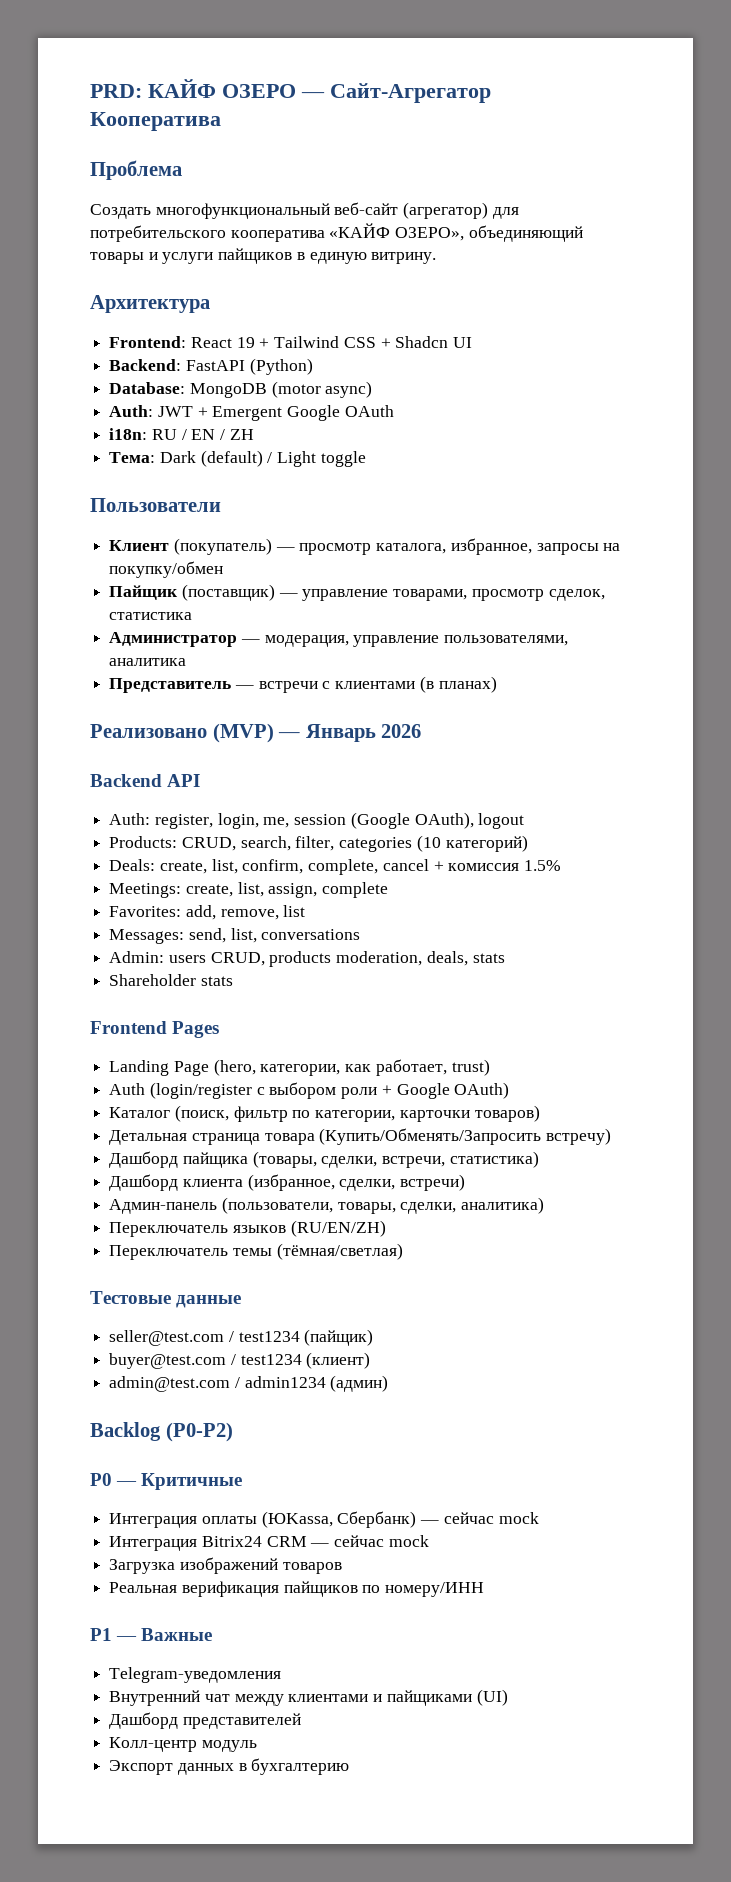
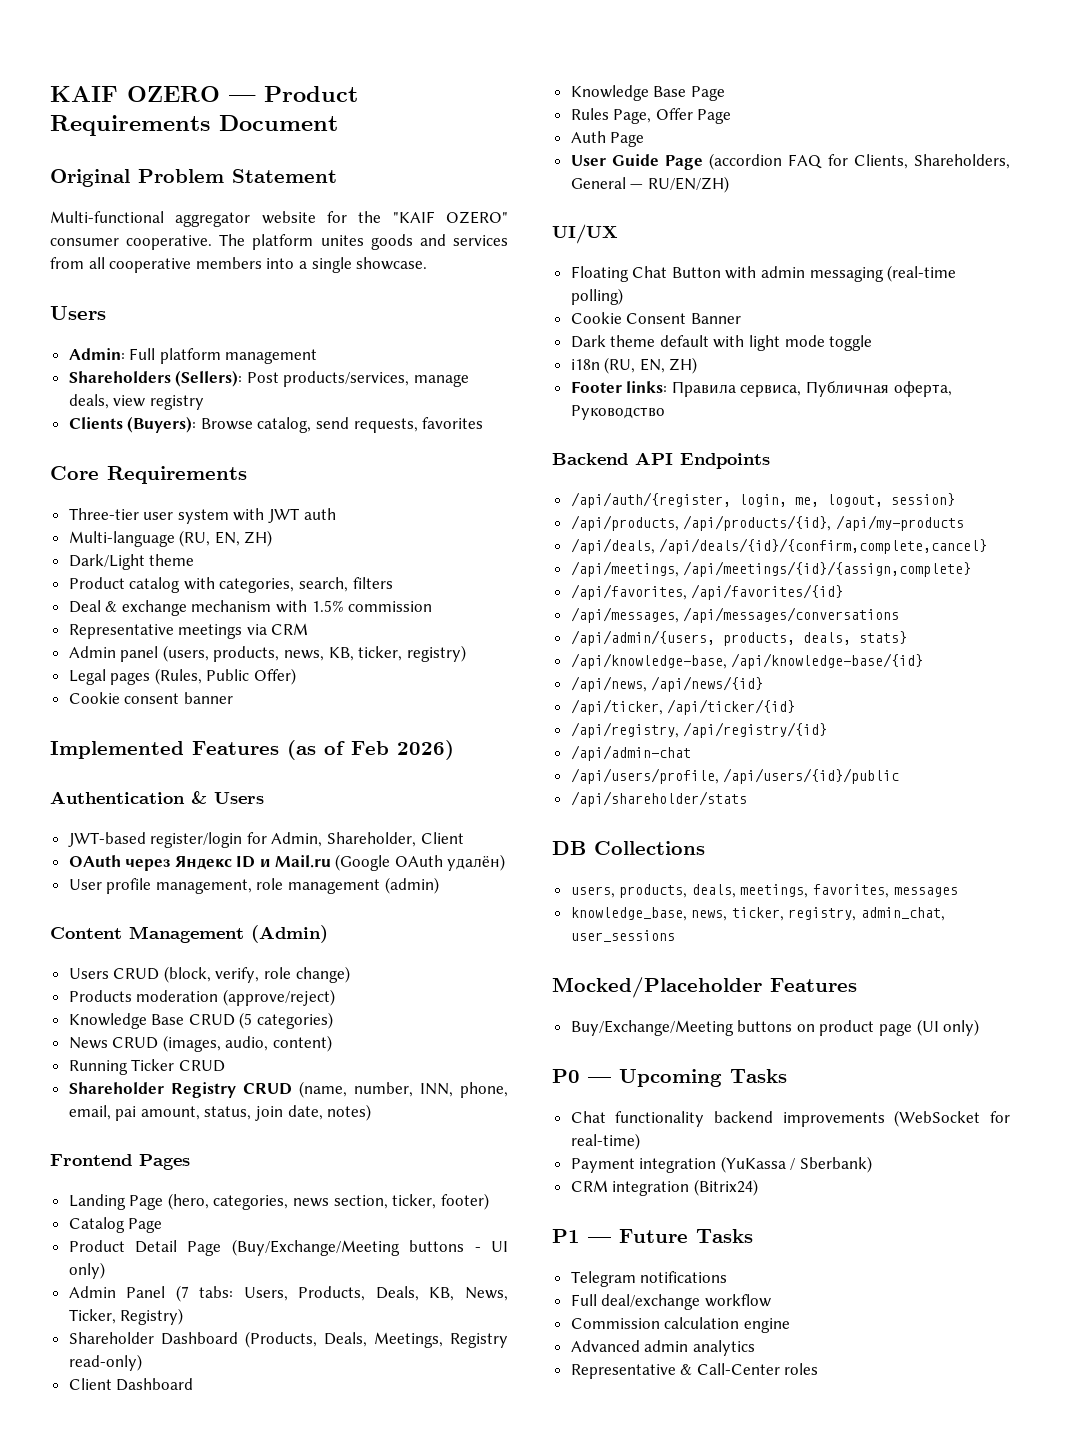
[90,79,491,103] [90,112,221,131] [90,160,182,180] [90,202,519,219] [90,223,583,242] [90,248,437,264] [90,295,210,313] [109,336,473,348] [109,358,313,375] [109,381,373,398] [109,405,394,421] [109,428,254,440] [109,450,366,467] [90,498,221,512] [109,538,621,555] [109,561,224,578] [109,584,605,601] [109,612,193,620] [109,632,569,647] [109,658,187,666] [109,676,497,693] [90,723,422,743] [90,774,201,787] [109,812,525,829] [109,835,528,852] [109,859,562,875] [109,882,389,898] [109,905,306,920] [109,928,361,944] [109,951,505,967] [109,974,233,986] PRD: КАЙФ ОЗЕРО — Сайт-Агрегатор Кооператива // Проблема // Создать многофункциональный веб-сайт (агрегатор) для потребительского кооператива «КАЙФ ОЗЕРО», объединяющий товары и услуги пайщиков в единую витрину. // Архитектура // Frontend: React 19 + Tailwind CSS + Shadcn UI // Backend: FastAPI (Python) // Database: MongoDB (motor async) // Auth: JWT + Emergent Google OAuth // i18n: RU / EN / ZH // Тема: Dark (default) / Light toggle // Пользователи // Клиент (покупатель) — просмотр каталога, избранное, запросы на покупку/обмен // Пайщик (поставщик) — управление товарами, просмотр сделок, статистика // Администратор — модерация, управление пользователями, аналитика // Представитель — встречи с клиентами (в планах) // Реализовано (MVP) — Январь 2026 // Backend API // Auth: register, login, me, session (Google OAuth), logout // Products: CRUD, search, filter, categories (10 категорий) // Deals: create, list, confirm, complete, cancel + комиссия 1.5% // Meetings: create, list, assign, complete // Favorites: add, remove, list // Messages: send, list, conversations // Admin: users CRUD, products moderation, deals, stats // Shareholder stats -> [50,86,358,102] [50,115,338,136] [50,169,337,187] [50,211,508,227] [50,234,509,250] [50,257,428,273] [50,306,106,320] [68,348,318,364] [68,370,470,387] [68,394,204,410] [68,416,484,433] [50,466,247,484] [68,508,336,524] [68,530,273,547] [68,554,195,570] [68,577,393,593] [68,600,433,616] [68,623,309,639] [68,645,466,662] [68,668,297,685] [68,692,233,704] [50,740,454,760] [50,791,264,804] [67,832,464,848] [68,854,506,871] [68,877,439,894] [50,925,328,943] [68,966,350,983] [68,989,335,1006] [68,1012,334,1029] [68,1035,333,1052] [68,1059,225,1075] [68,1081,509,1098] [68,1104,372,1121] KAIF OZERO — Product Requirements Document // Original Problem Statement // Multi-functional aggregator website for the "KAIF OZERO" consumer cooperative. The platform unites goods and services from all cooperative members into a single showcase. // Users // Admin: Full platform management // Shareholders (Sellers): Post products/services, manage deals, view registry // Clients (Buyers): Browse catalog, send requests, favorites // Core Requirements // Three-tier user system with JWT auth // Multi-language (RU, EN, ZH) // Dark/Light theme // Product catalog with categories, search, filters // Deal & exchange mechanism with 1.5% commission // Representative meetings via CRM // Admin panel (users, products, news, KB, ticker, registry) // Legal pages (Rules, Public Offer) // Cookie consent banner // Implemented Features (as of Feb 2026) // Authentication & Users // JWT-based register/login for Admin, Shareholder, Client // OAuth через Яндекс ID и Mail.ru (Google OAuth удалён) // User profile management, role management (admin) // Content Management (Admin) // Users CRUD (block, verify, role change) // Products moderation (approve/reject) // Knowledge Base CRUD (5 categories) // News CRUD (images, audio, content) // Running Ticker CRUD // Shareholder Registry CRUD (name, number, INN, phone, email, pai amount, status, join date, notes)
[260,1059,490,1076] [109,1082,510,1099] [109,1105,540,1122] [109,1128,612,1145] [109,1151,539,1168] [109,1174,466,1191] [109,1197,545,1214] [109,1220,386,1237] [109,1243,403,1260] [90,1291,242,1308] [109,1329,374,1346] [109,1352,371,1369] [109,1375,389,1392] [90,1422,233,1442] [90,1473,243,1490] [109,1511,539,1528] [109,1535,429,1551] [109,1557,342,1574] [109,1581,485,1597] [90,1628,213,1641] [109,1667,282,1683] [109,1689,508,1706] [109,1712,301,1729] [109,1737,257,1752] [109,1758,350,1775] категории, как работает, trust) // Auth (login/register с выбором роли + Google OAuth) // Каталог (поиск, фильтр по категории, карточки товаров) // Детальная страница товара (Купить/Обменять/Запросить встречу) // Дашборд пайщика (товары, сделки, встречи, статистика) // Дашборд клиента (избранное, сделки, встречи) // Админ-панель (пользователи, товары, сделки, аналитика) // Переключатель языков (RU/EN/ZH) // Переключатель темы (тёмная/светлая) // Тестовые данные // seller@test.com / test1234 (пайщик) // buyer@test.com / test1234 (клиент) // admin@test.com / admin1234 (админ) // Backlog (P0-P2) // P0 — Критичные // Интеграция оплаты (ЮKassa, Сбербанк) — сейчас mock // Интеграция Bitrix24 CRM — сейчас mock // Загрузка изображений товаров // Реальная верификация пайщиков по номеру/ИНН // P1 — Важные // Telegram-уведомления // Внутренний чат между клиентами и пайщиками (UI) // Дашборд представителей // Колл-центр модуль // Экспорт данных в бухгалтерию -> [213,1193,489,1210] [68,1217,163,1233] [68,1239,508,1256] [68,1262,105,1279] [68,1285,508,1302] [68,1308,184,1325] [68,1331,508,1348] [68,1354,142,1371] [68,1378,194,1391] [570,85,725,101] [570,108,732,124] [570,131,645,147] [570,153,1011,170] [570,176,729,193] [552,224,618,244] [570,265,957,282] [570,288,623,305] [570,312,741,324] [570,335,873,351] [570,357,698,374] [570,381,952,397] [570,405,665,420] [552,452,770,469] [570,492,955,508] [570,515,964,531] [570,538,988,554] [570,561,972,577] [570,584,844,600] [570,607,900,623] [570,630,907,646] [570,653,924,669] [570,676,764,692] [570,699,796,715] [570,722,828,738] [570,745,691,761] [570,768,900,784] [570,791,747,807] [552,841,705,855] [570,884,958,898] [570,907,946,921] [570,930,675,942] [552,977,857,998] [570,1019,980,1036] [552,1069,787,1087] [570,1110,1010,1127] [570,1133,640,1150] [570,1156,873,1173] [570,1179,758,1196] [552,1229,753,1243] [570,1271,728,1287] [570,1294,771,1310] [570,1317,790,1333] [570,1340,755,1356] [570,1363,819,1379] categories, news section, ticker, footer) // Catalog Page // Product Detail Page (Buy/Exchange/Meeting buttons - UI only) // Admin Panel (7 tabs: Users, Products, Deals, KB, News, Ticker, Registry) // Shareholder Dashboard (Products, Deals, Meetings, Registry read-only) // Client Dashboard // Knowledge Base Page // Rules Page, Offer Page // Auth Page // User Guide Page (accordion FAQ for Clients, Shareholders, General — RU/EN/ZH) // UI/UX // Floating Chat Button with admin messaging (real-time polling) // Cookie Consent Banner // Dark theme default with light mode toggle // i18n (RU, EN, ZH) // Footer links: Правила сервиса, Публичная оферта, Руководство // Backend API Endpoints // /api/auth/{register, login, me, logout, session} // /api/products, /api/products/{id}, /api/my-products // /api/deals, /api/deals/{id}/{confirm,complete,cancel} // /api/meetings, /api/meetings/{id}/{assign,complete} // /api/favorites, /api/favorites/{id} // /api/messages, /api/messages/conversations // /api/admin/{users, products, deals, stats} // /api/knowledge-base, /api/knowledge-base/{id} // /api/news, /api/news/{id} // /api/ticker, /api/ticker/{id} // /api/registry, /api/registry/{id} // /api/admin-chat // /api/users/profile, /api/users/{id}/public // /api/shareholder/stats // DB Collections // users, products, deals, meetings, favorites, messages // knowledge_base, news, ticker, registry, admin_chat, user_sessions // Mocked/Placeholder Features // Buy/Exchange/Meeting buttons on product page (UI only) // P0 — Upcoming Tasks // Chat functionality backend improvements (WebSocket for real-time) // Payment integration (YuKassa / Sberbank) // CRM integration (Bitrix24) // P1 — Future Tasks // Telegram notifications // Full deal/exchange workflow // Commission calculation engine // Advanced admin analytics // Representative & Call-Center roles

